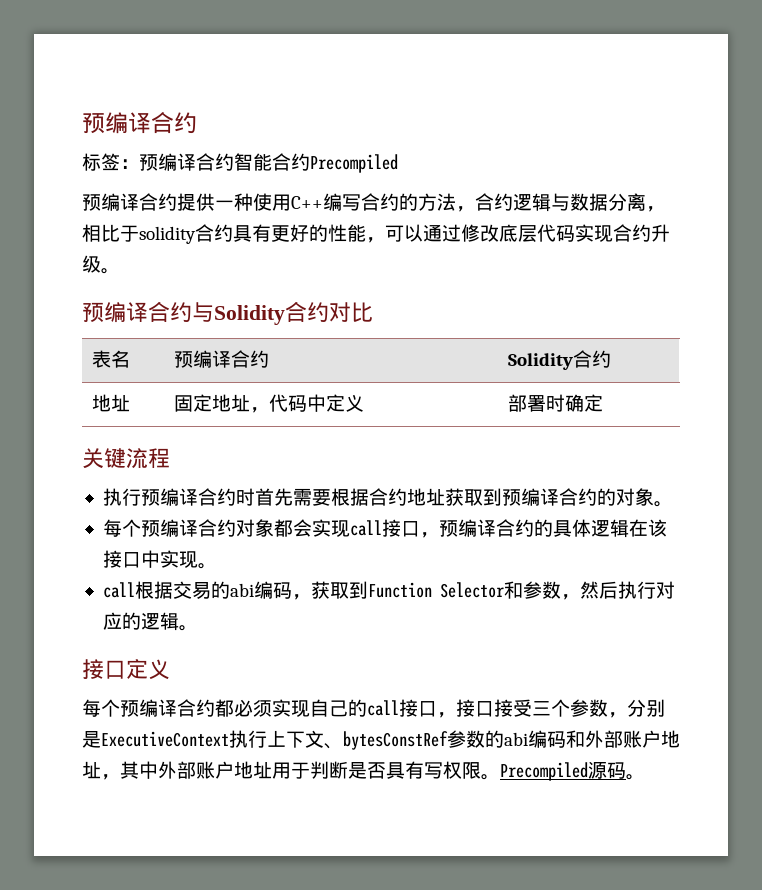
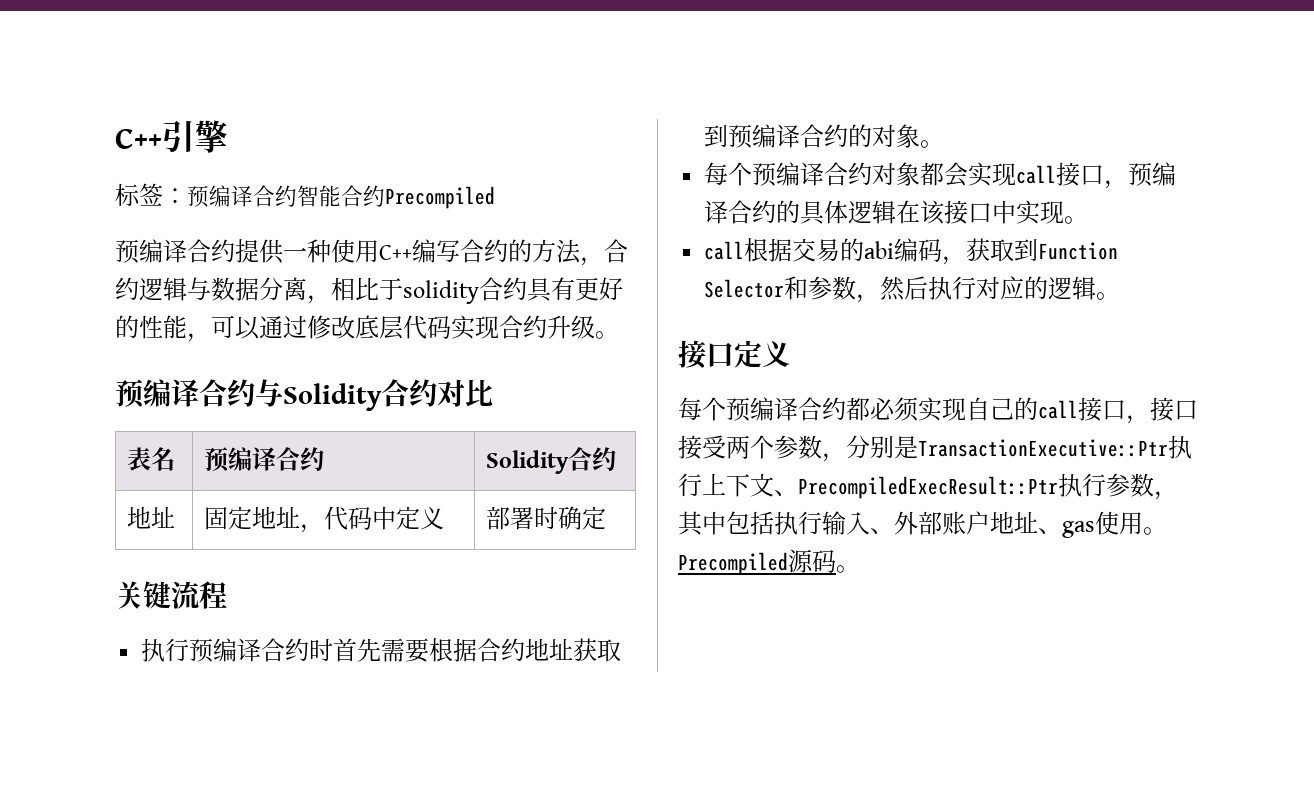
[82,112,197,134] 预编译合约 -> [115,120,228,153] C++引擎
[532,701,551,716] 三 -> [726,435,750,459] 两
[101,731,229,747] ExecutiveContext -> [918,439,1168,457] TransactionExecutive::Ptr
[343,730,680,750] [82,761,481,780] bytesConstRef参数的abi编码和外部账户地址，其中外部账户地址用于判断是否具有写权限 -> [798,473,1178,500] [678,511,1143,538] PrecompiledExecResult::Ptr执行参数，其中包括执行输入、外部账户地址、gas使用

